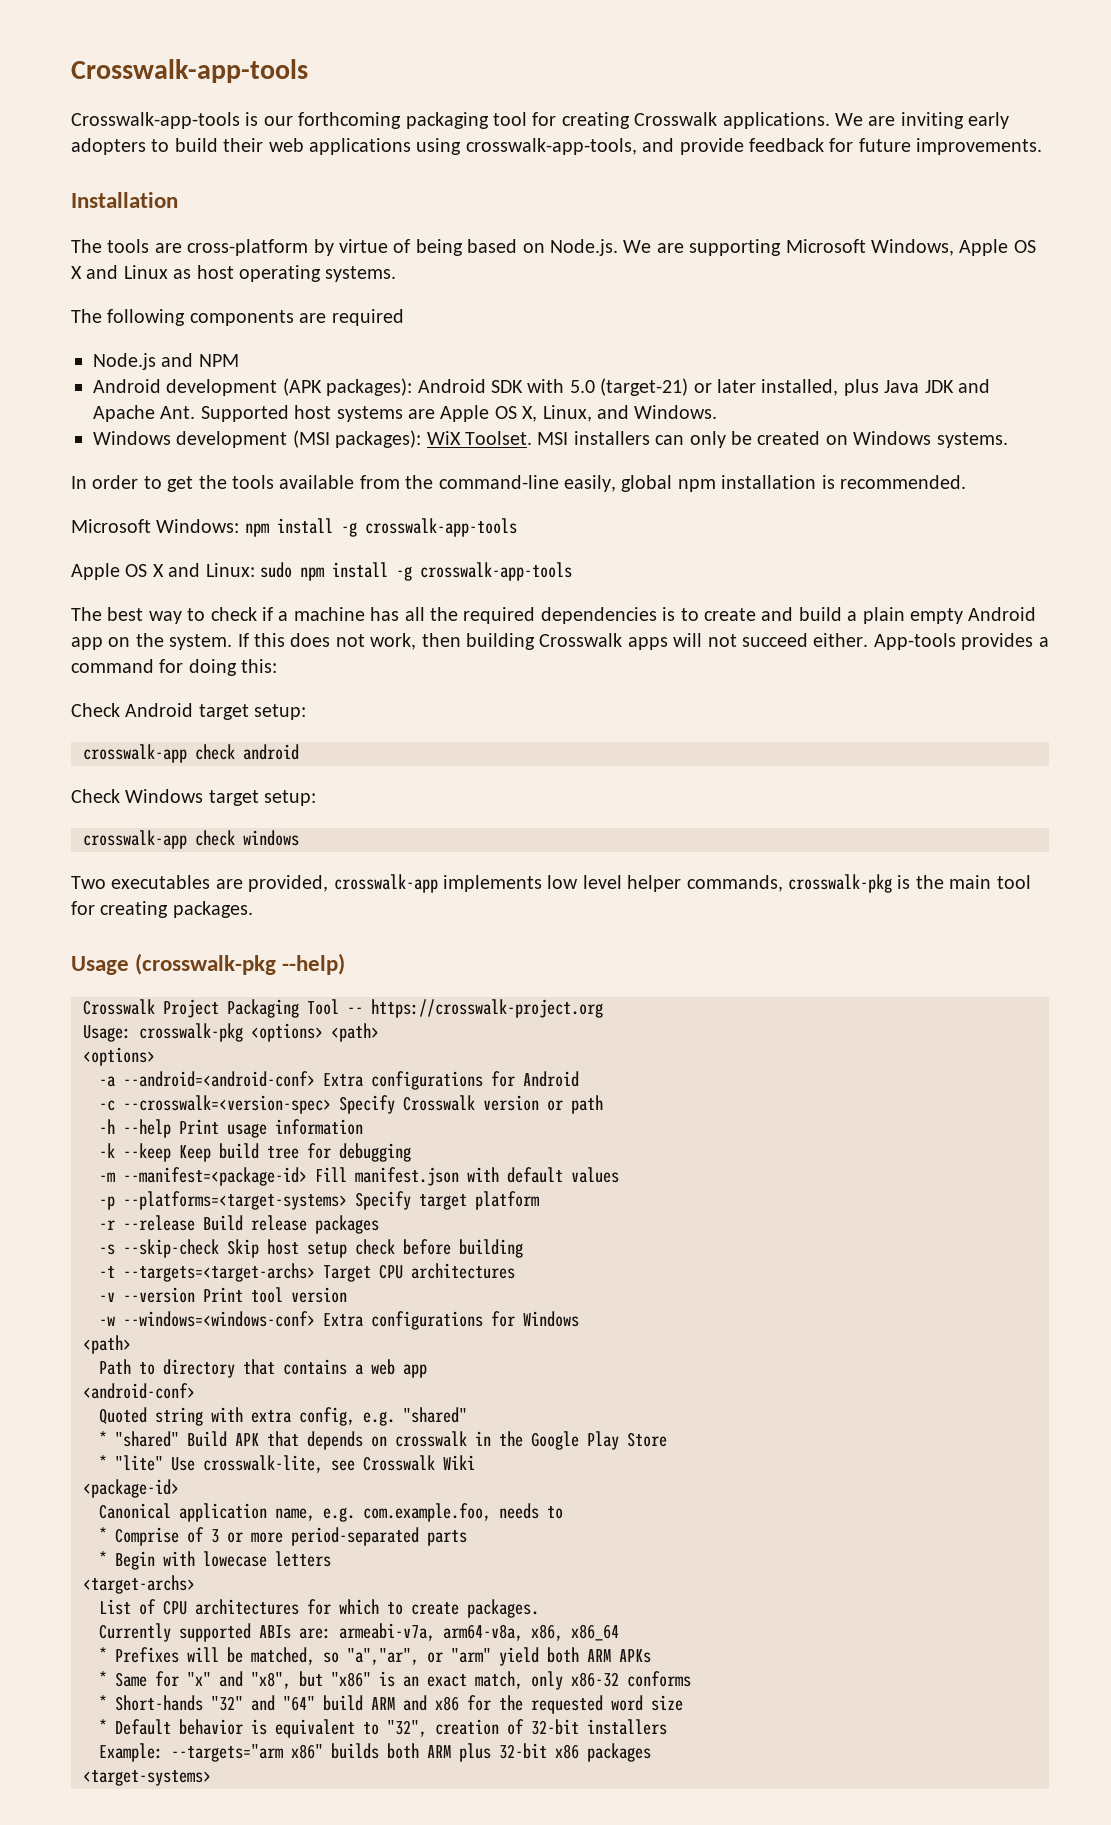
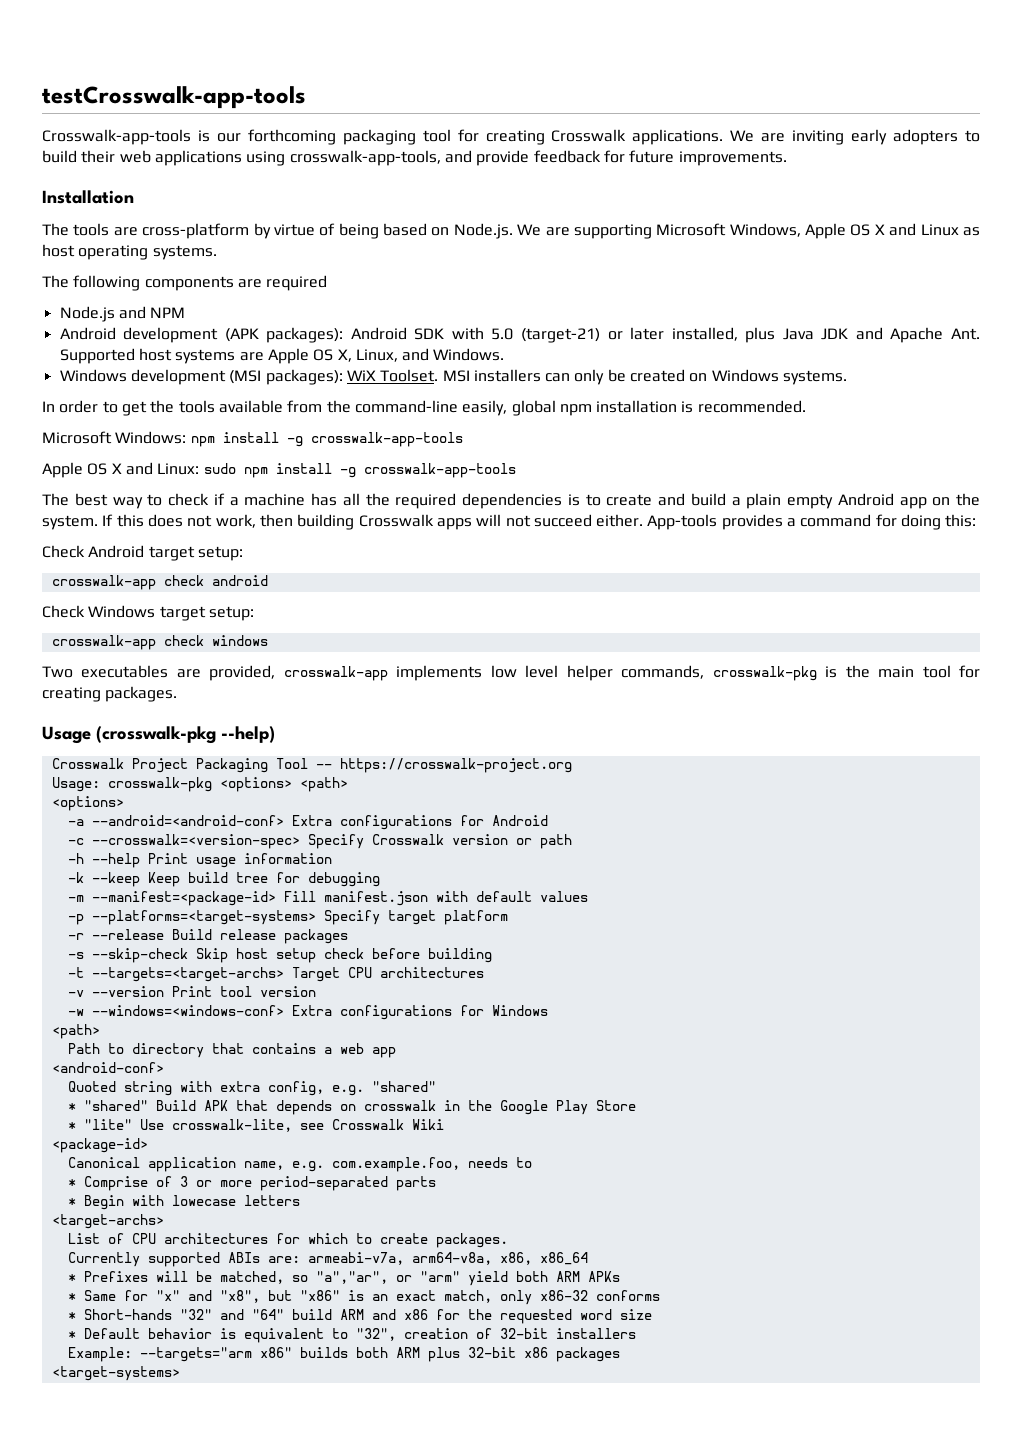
[71,59,308,83] Crosswalk-app-tools -> [42,86,306,109] testCrosswalk-app-tools

